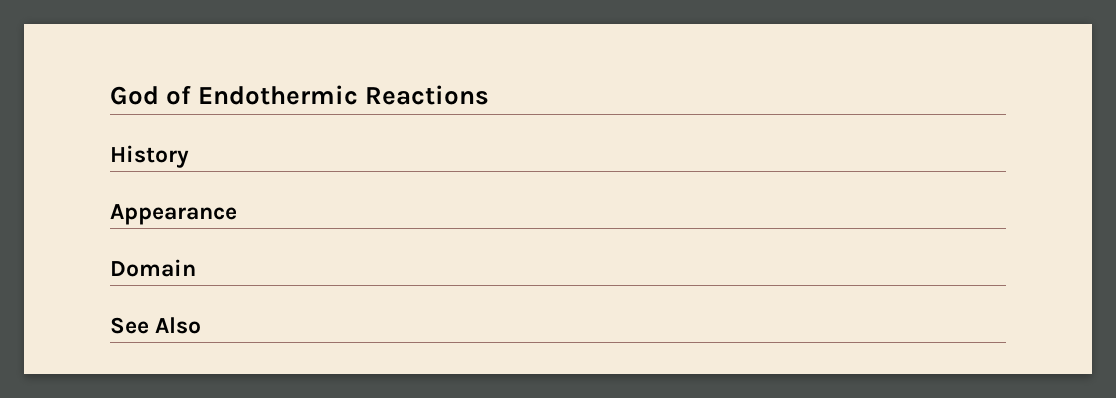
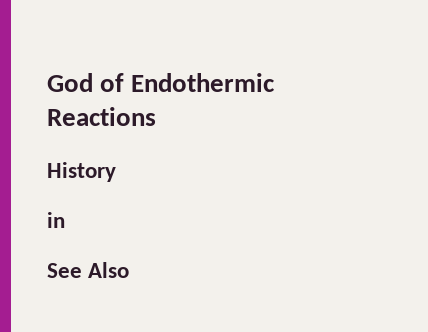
[110,204,237,225] [110,259,196,277] Appearance // Domain -> [47,212,65,228] in

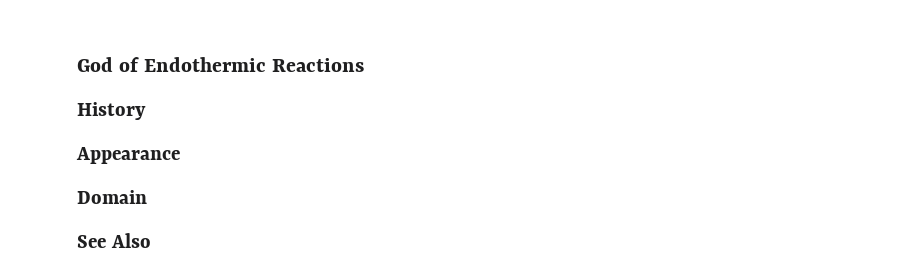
[47,212,65,228] in -> [76,147,180,164] [77,190,147,204] Appearance // Domain

